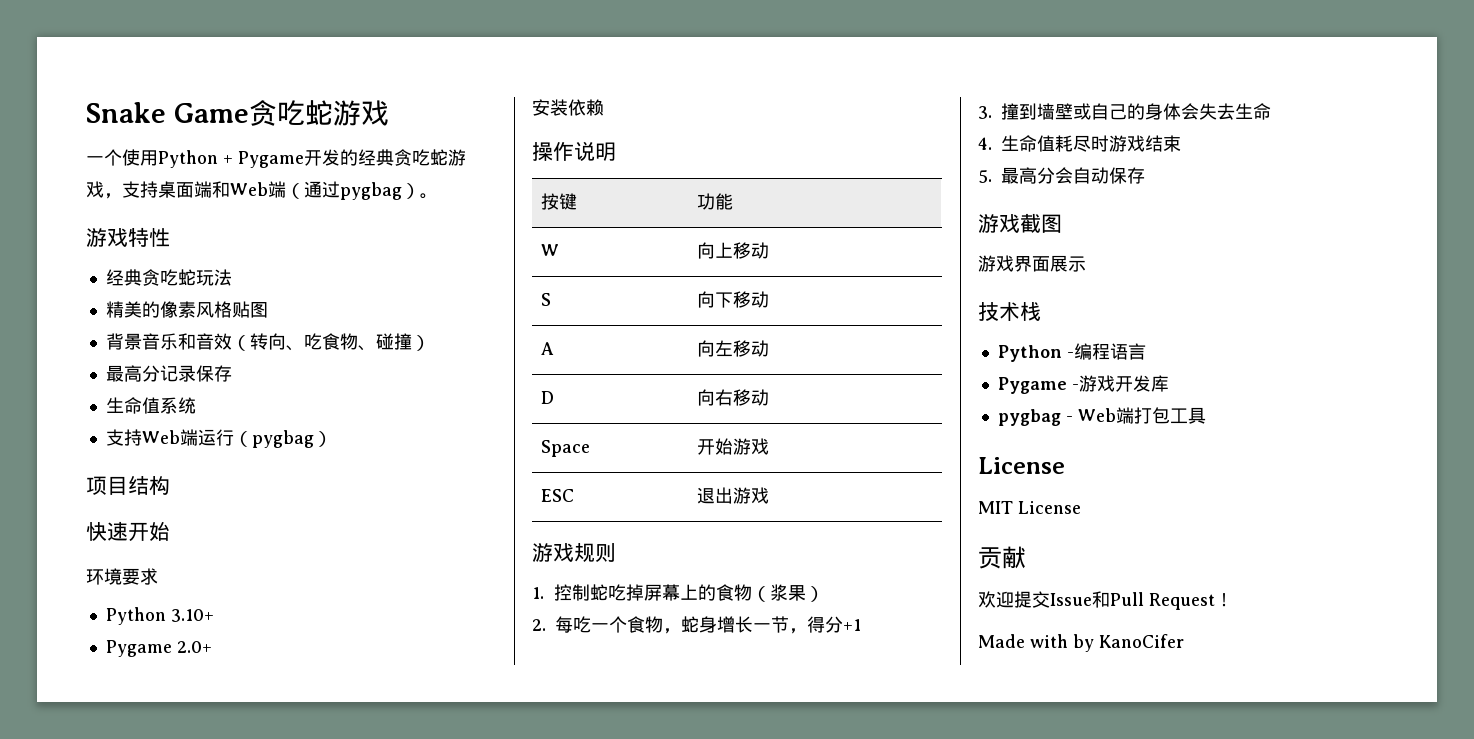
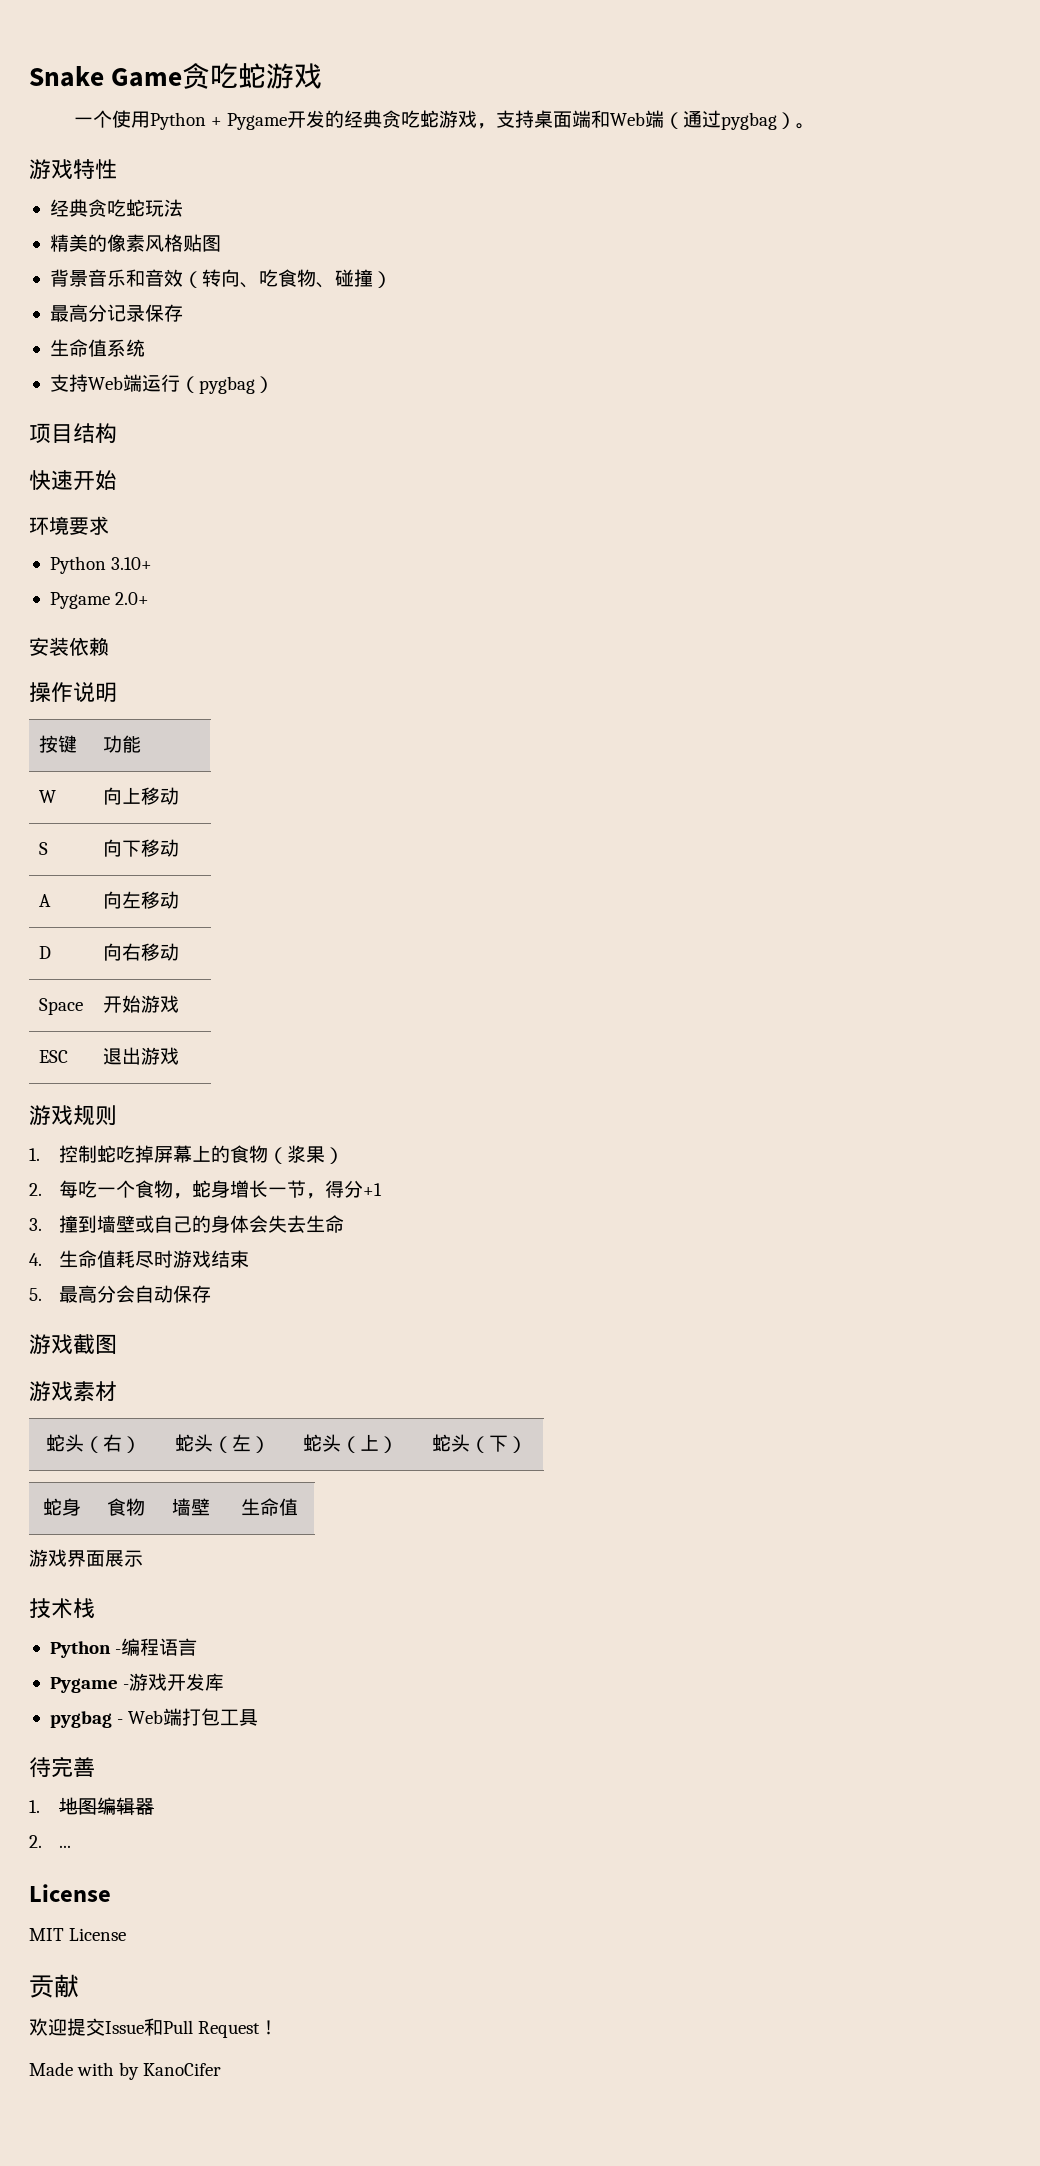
(1062, 223) none -> [29,1381,117,1402] [46,1434,141,1453] [174,1434,270,1453] [303,1434,398,1453] [431,1434,527,1453] [42,1498,81,1516] [107,1498,145,1516] [172,1498,210,1516] [240,1498,298,1516] // 游戏素材 // 蛇头（右） | 蛇头（左） | 蛇头（上） | 蛇头（下） // 蛇身 | 食物 | 墙壁 | 生命值
(1206, 415) none -> [29,1756,95,1778] [29,1797,155,1816] [29,1835,72,1848] // 待完善 // 1.地图编辑器 // 2. ...

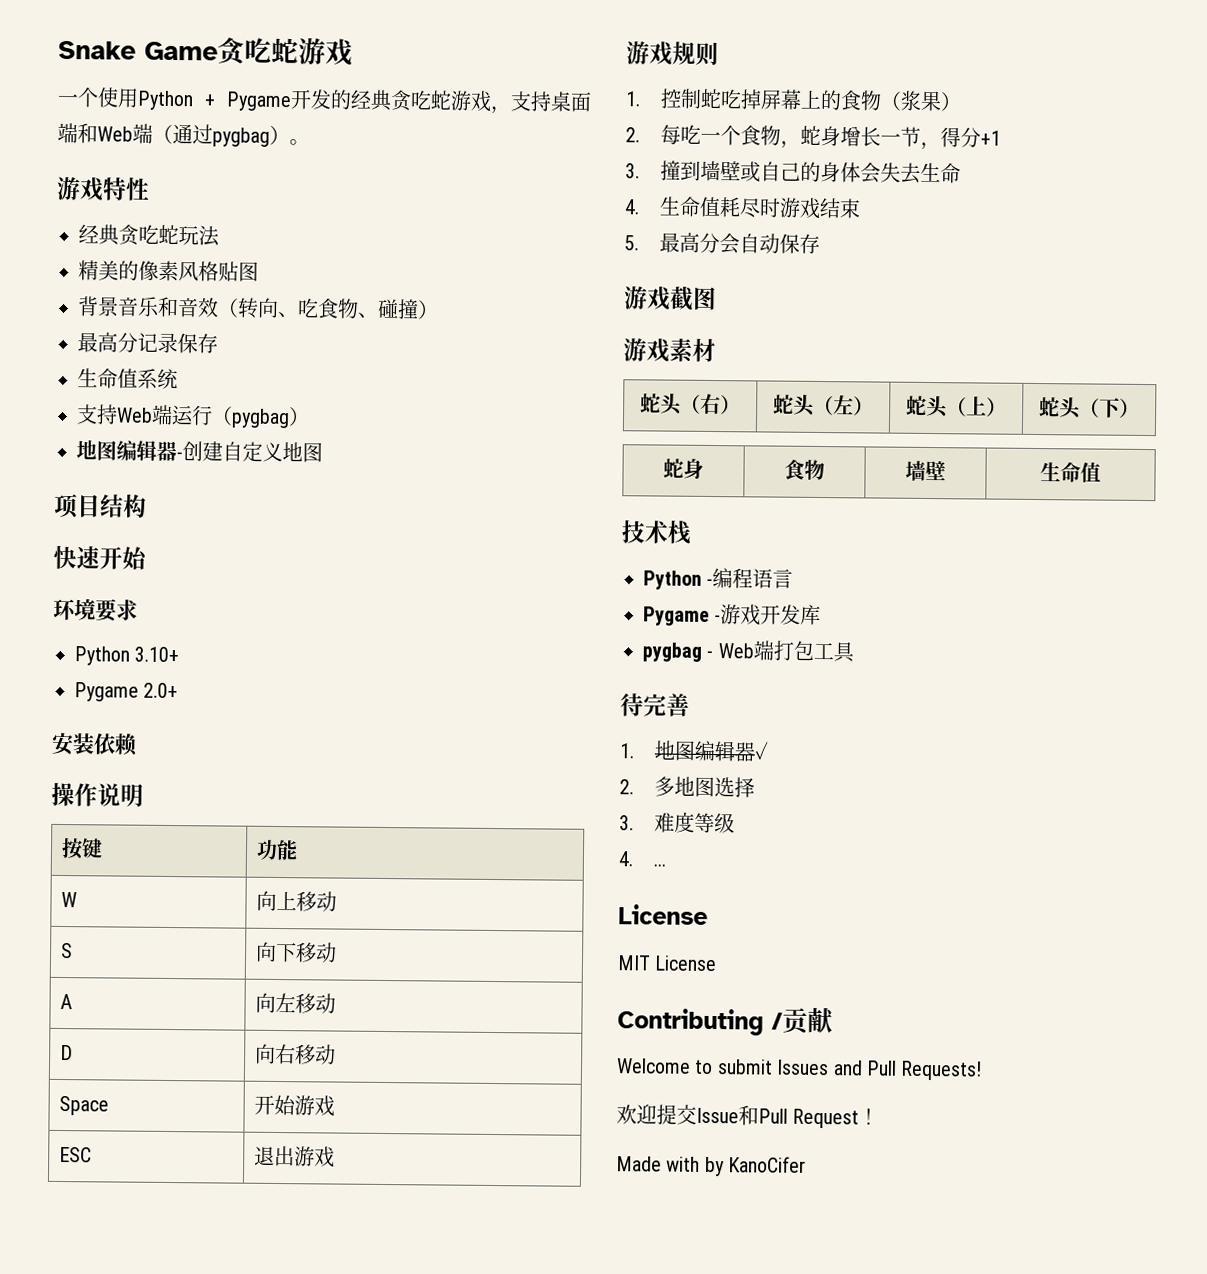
(274, 384) none -> [76,440,323,463] // 地图编辑器-创建自定义地图
[29,1549,143,1567] // 游戏界面展示 -> (1101, 472) none
[29,1835,42,1848] // 2. -> [754,741,770,760] [619,776,756,798] [619,811,736,834] [618,851,634,867] ✓ // 2.多地图选择 // 3.难度等级 // 4.
(127, 1934) none -> [617,1008,783,1036] Contributing /
(79, 1986) none -> [616,1058,983,1081] // Welcome to submit Issues and Pull Requests!

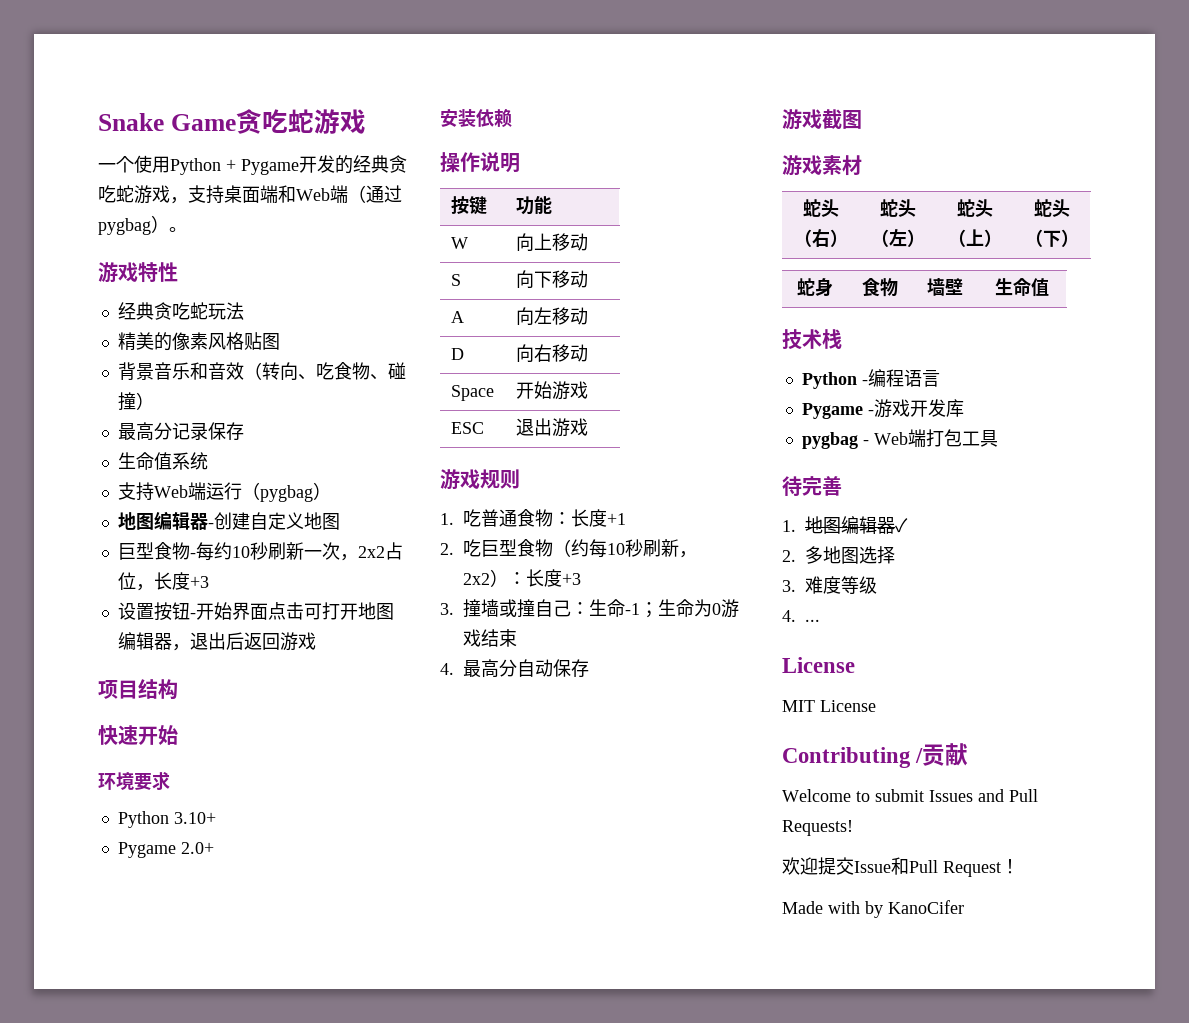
(323, 452) none -> [117,542,403,561] [117,572,209,591] [117,602,394,621] [117,632,316,651] // 巨型食物-每约10秒刷新一次，2x2占位，长度+3 // 设置按钮-开始界面点击可打开地图编辑器，退出后返回游戏
[660,88,963,112] [625,124,1002,151] [625,160,962,184] [624,196,782,219] 控制蛇吃掉屏幕上的食物（浆果） // 2.每吃一个食物，蛇身增长一节，得分+1 // 3.撞到墙壁或自己的身体会失去生命 // 4.生命值耗尽时 -> [463,509,627,527] [440,539,698,558] [463,569,582,587] [440,599,722,618] 吃普通食物：长度+1 // 2.吃巨型食物（约每10秒刷新，2x2）：长度+3 // 3.撞墙或撞自己：生命-1；生命为0
[624,232,741,255] 5.最高分会 -> [440,659,518,678] 4.最高分

